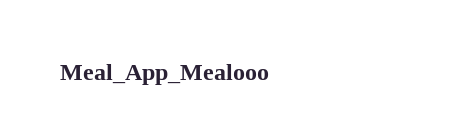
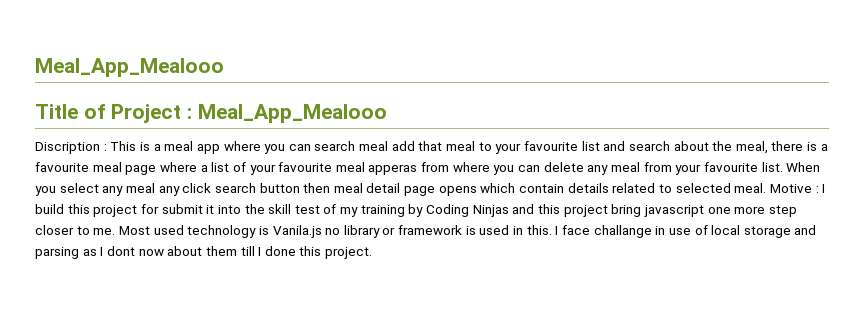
[60,64,269,85] Meal_App_Mealooo -> [35,58,224,77] [35,104,387,123] [35,141,828,154] [35,162,821,175] [35,183,826,196] [35,204,797,217] [35,225,817,238] [35,246,373,259] Meal_App_Mealooo // Title of Project : Meal_App_Mealooo // Discription : This is a meal app where you can search meal add that meal to your favourite list and search about the meal, there is a favourite meal page where a list of your favourite meal apperas from where you can delete any meal from your favourite list. When you select any meal any click search button then meal detail page opens which contain details related to selected meal. Motive : I build this project for submit it into the skill test of my training by Coding Ninjas and this project bring javascript one more step closer to me. Most used technology is Vanila.js no library or framework is used in this. I face challange in use of local storage and parsing as I dont now about them till I done this project.

